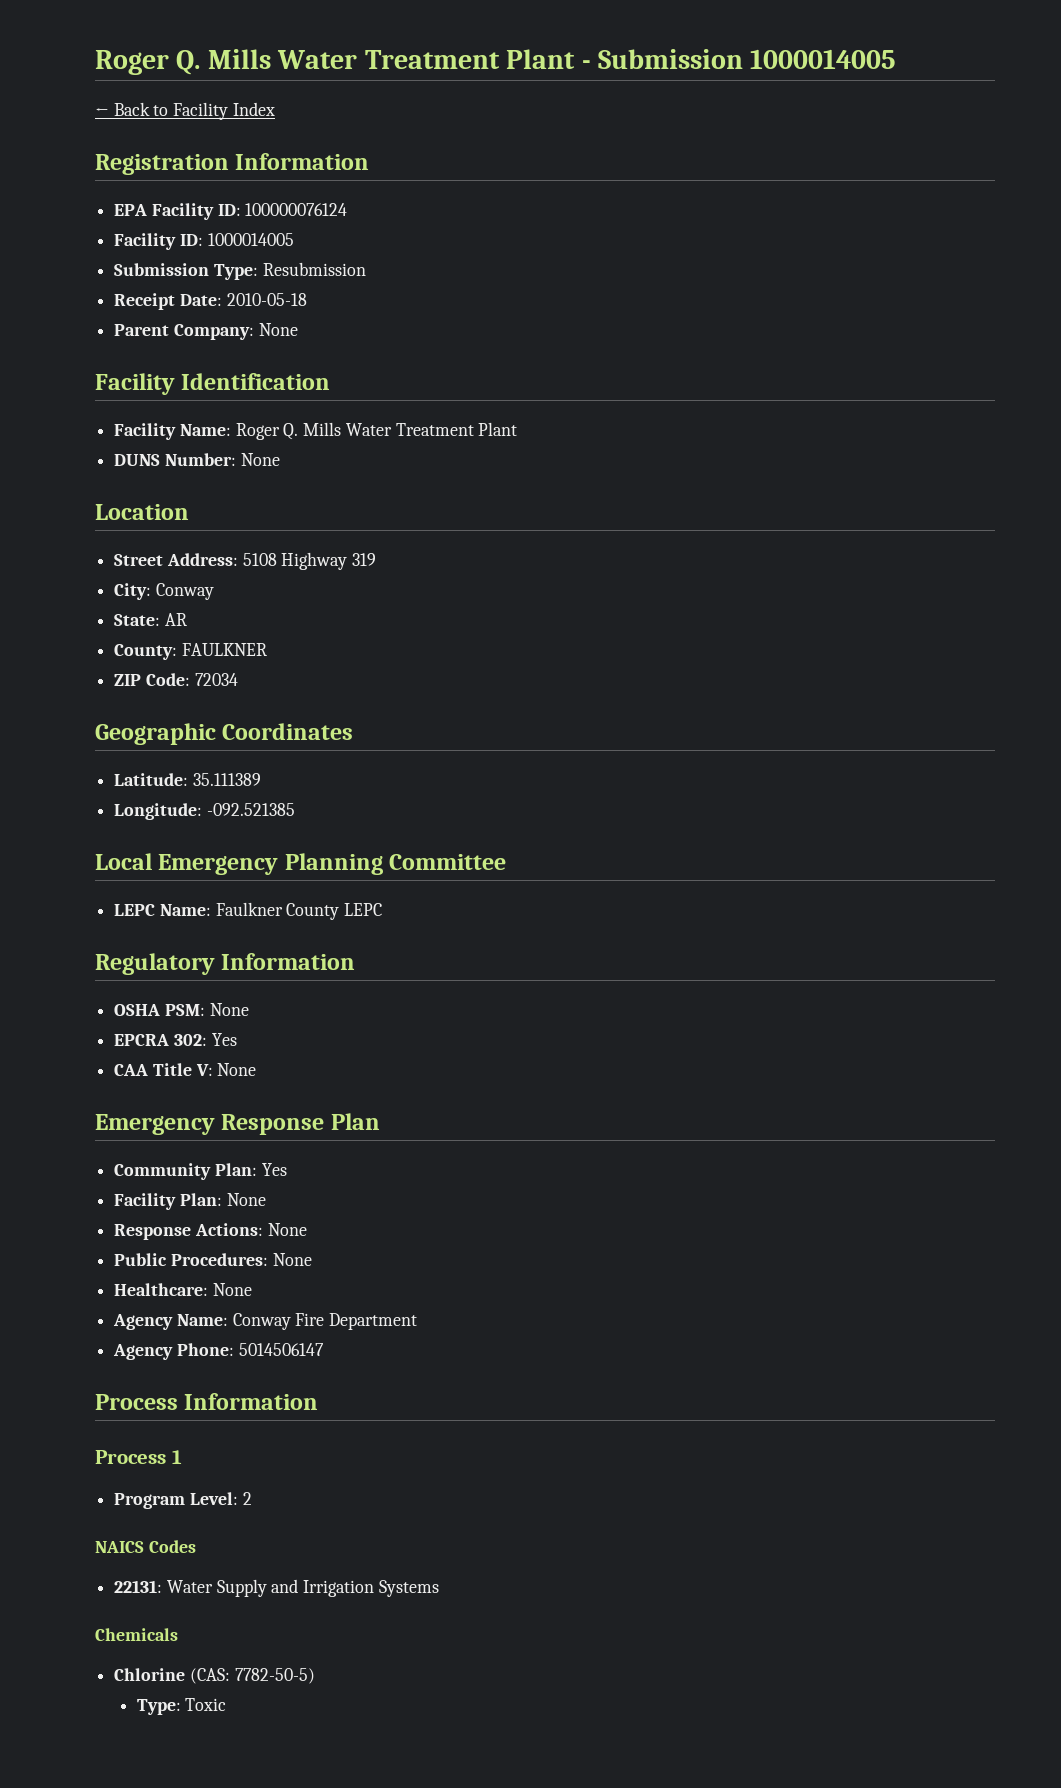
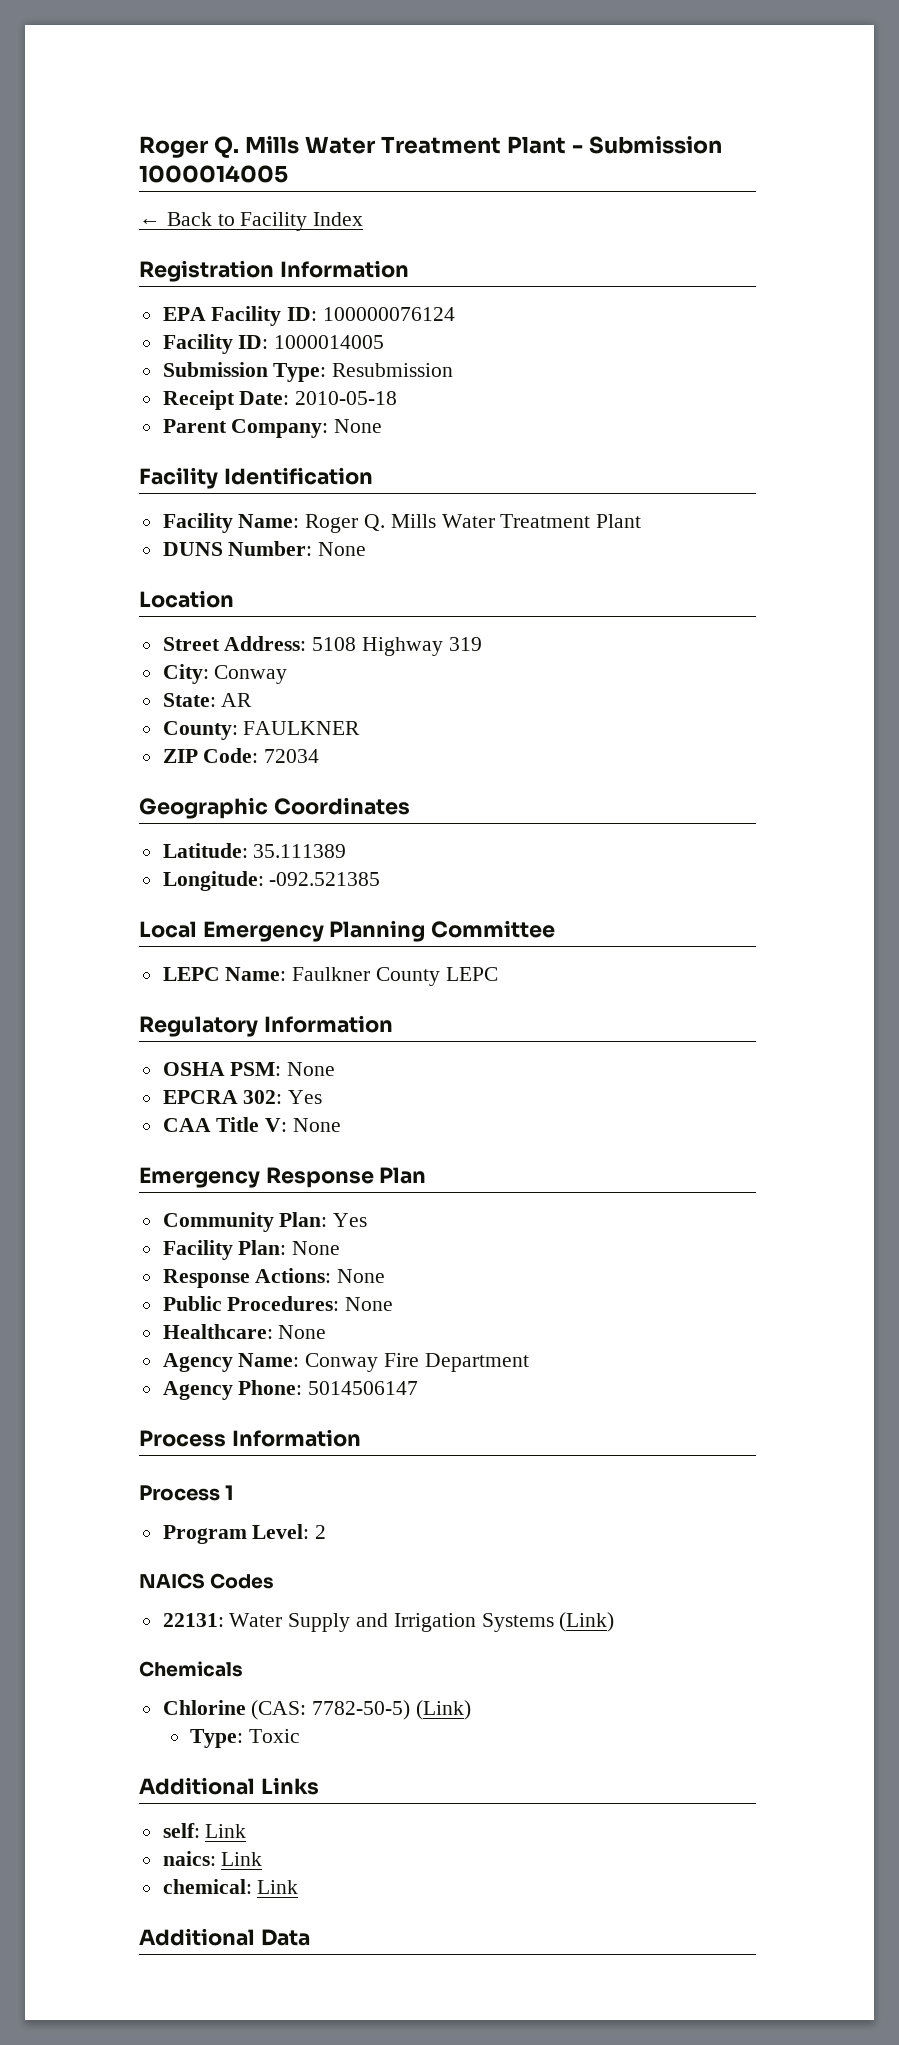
(439, 1588) none -> [559,1612,615,1632] (Link)
(315, 1676) none -> [416,1700,472,1720] (Link)
(227, 1704) none -> [139,1777,319,1795] [162,1823,247,1838] [162,1851,263,1866] [162,1879,299,1894] [139,1928,310,1946] // Additional Links // self: Link // naics: Link // chemical: Link // Additional Data

